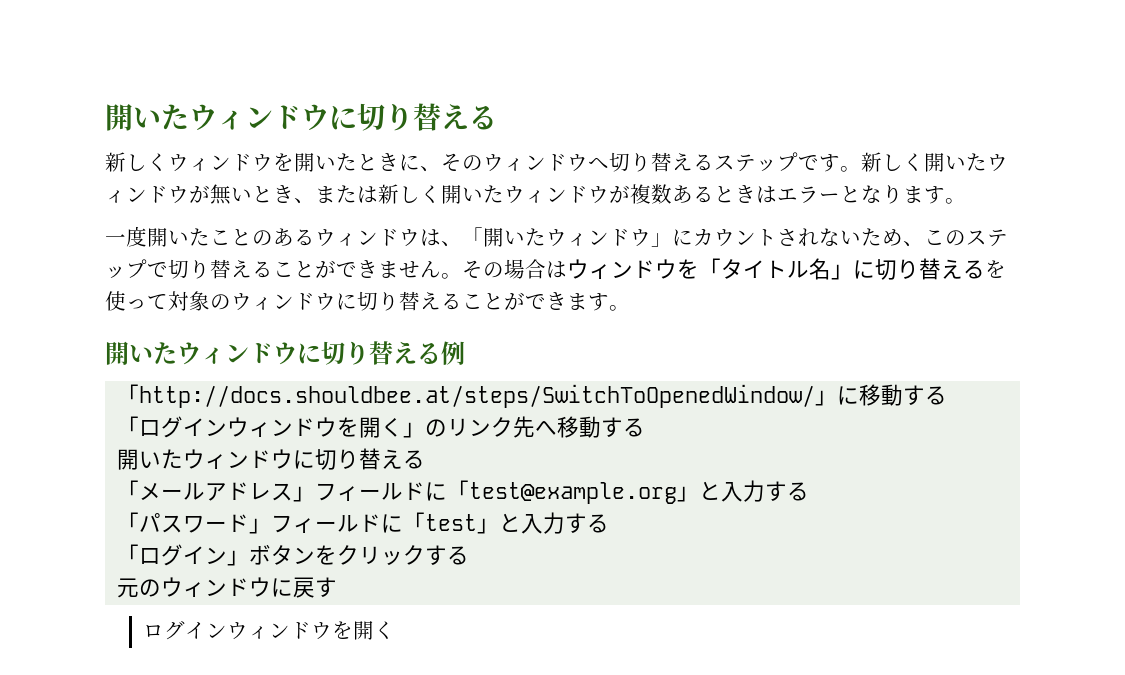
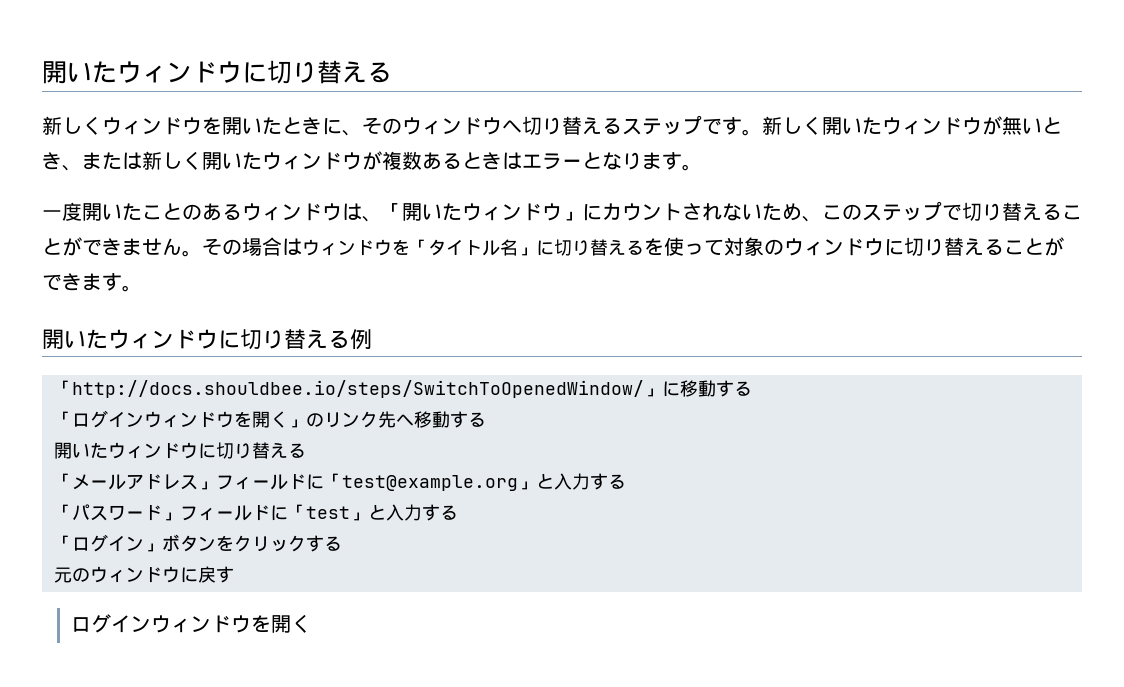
[139,384,816,408] http://docs.shouldbee.at/steps/SwitchToOpenedWindow/ -> [72,380,644,398] http://docs.shouldbee.io/steps/SwitchToOpenedWindow/

